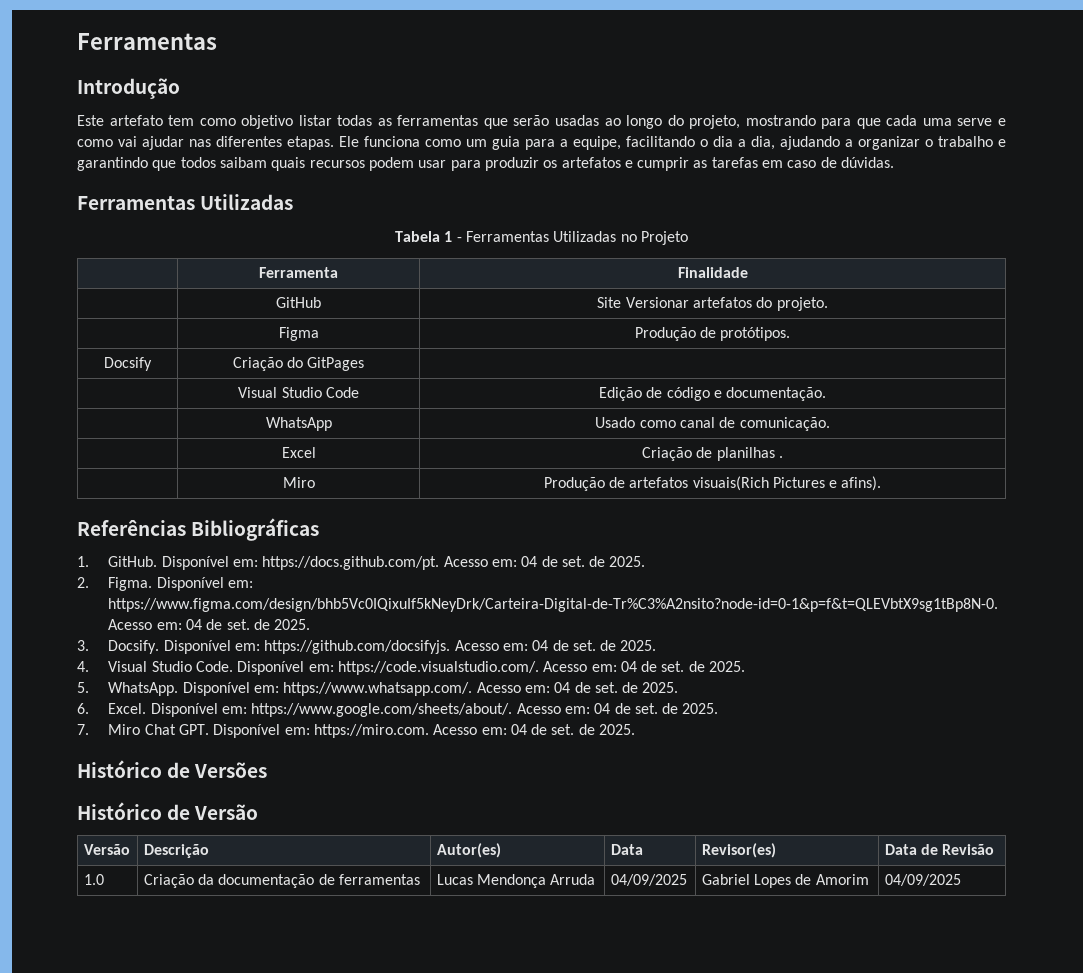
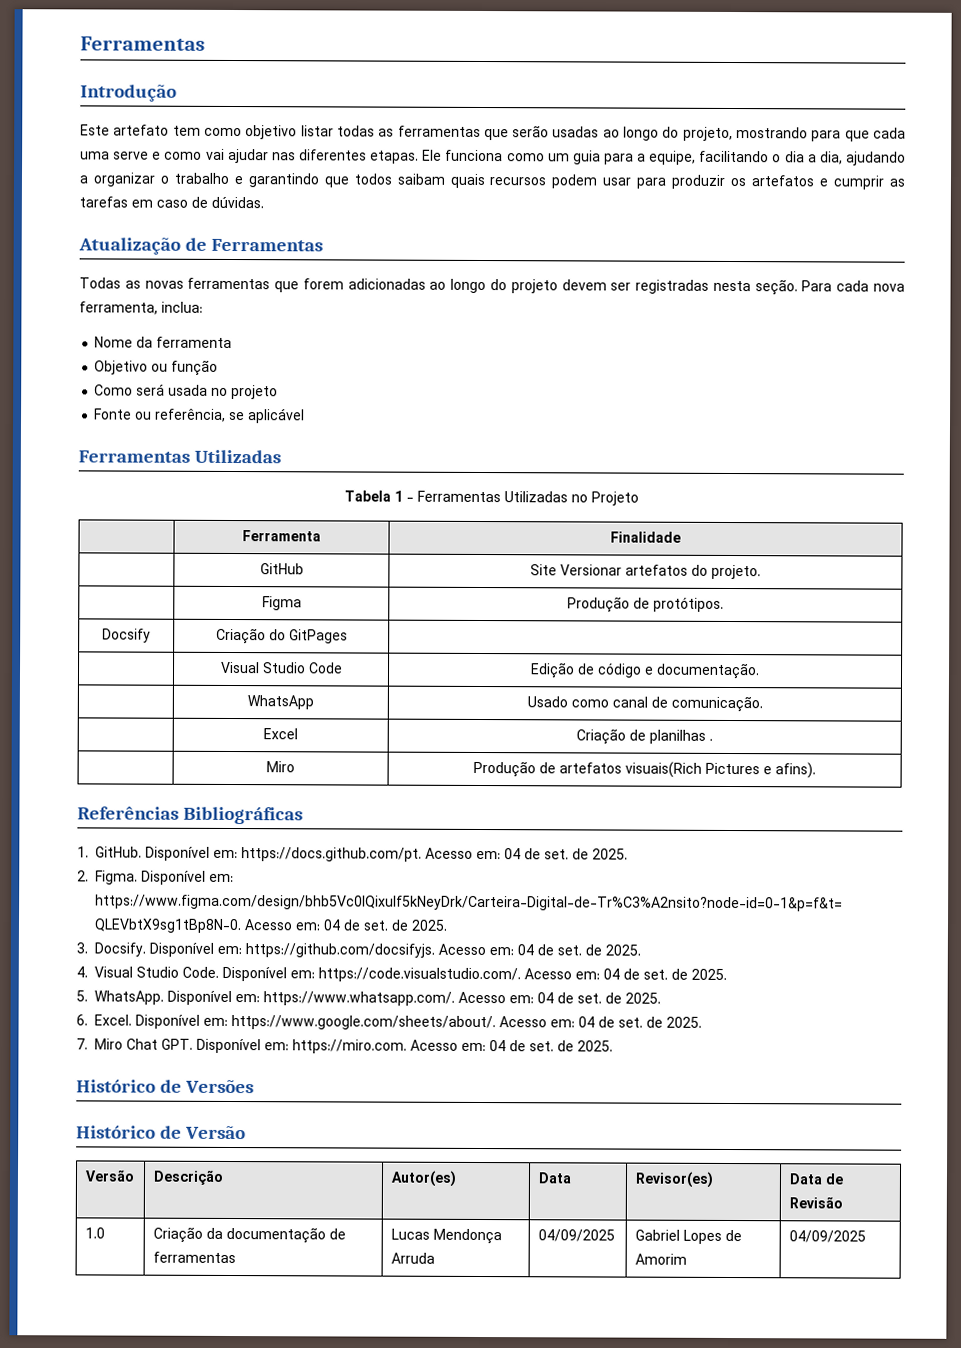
(895, 162) none -> [78,237,323,255] [79,277,906,296] [79,301,203,315] [94,336,233,349] [94,359,219,376] [94,383,279,400] [94,408,306,424] // Atualização de Ferramentas // Todas as novas ferramentas que forem adicionadas ao longo do projeto devem ser registradas nesta seção. Para cada nova ferramenta, inclua: // Nome da ferramenta // Objetivo ou função // Como será usada no projeto // Fonte ou referência, se aplicável

